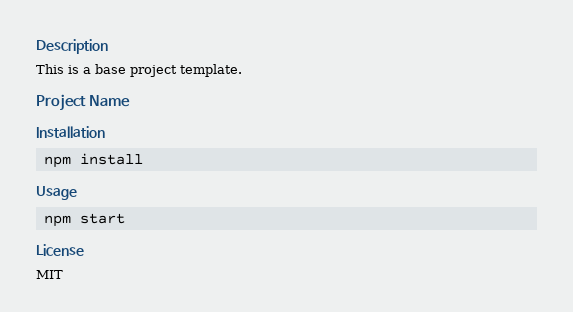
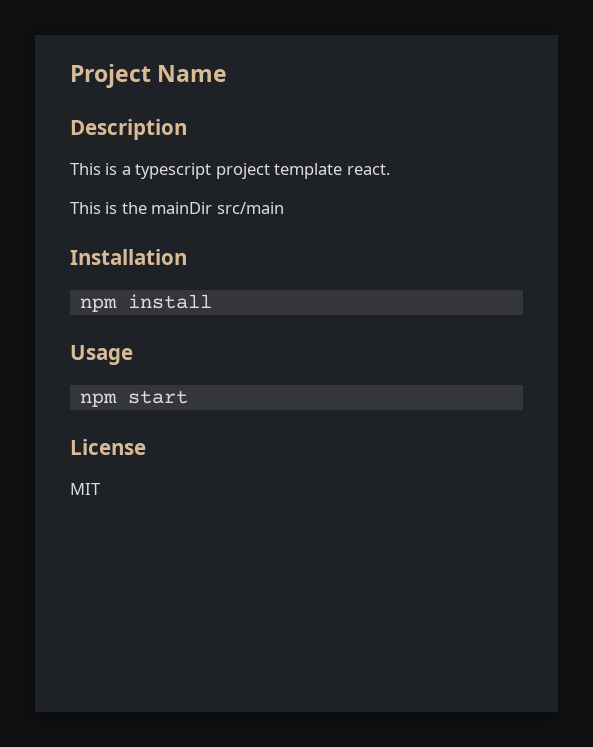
(36, 46) none -> [70,64,228,88] Project Name //
[95,64,242,77] [36,94,130,111] base project template. // Project Name -> [135,163,390,179] [70,202,284,214] typescript project template react. // This is the mainDir src/main

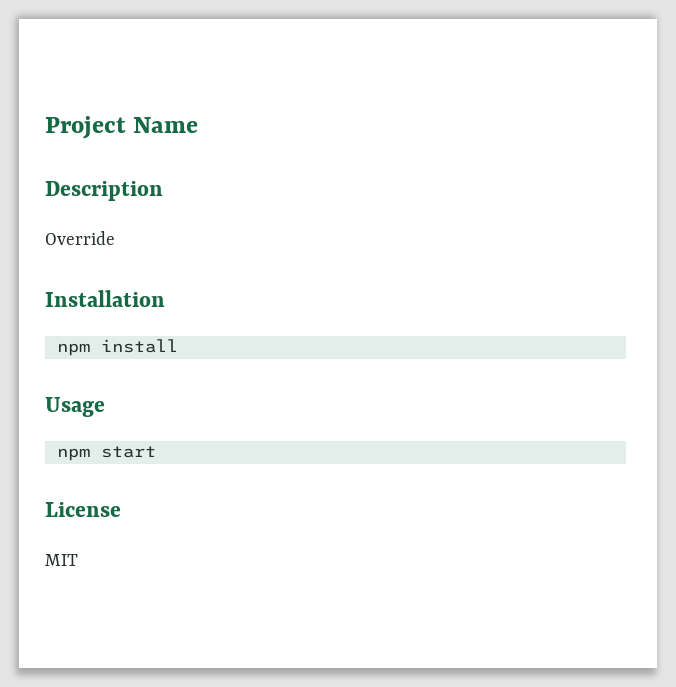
[70,163,390,179] [70,202,284,214] This is a typescript project template react. // This is the mainDir src/main -> [45,231,115,245] Override

